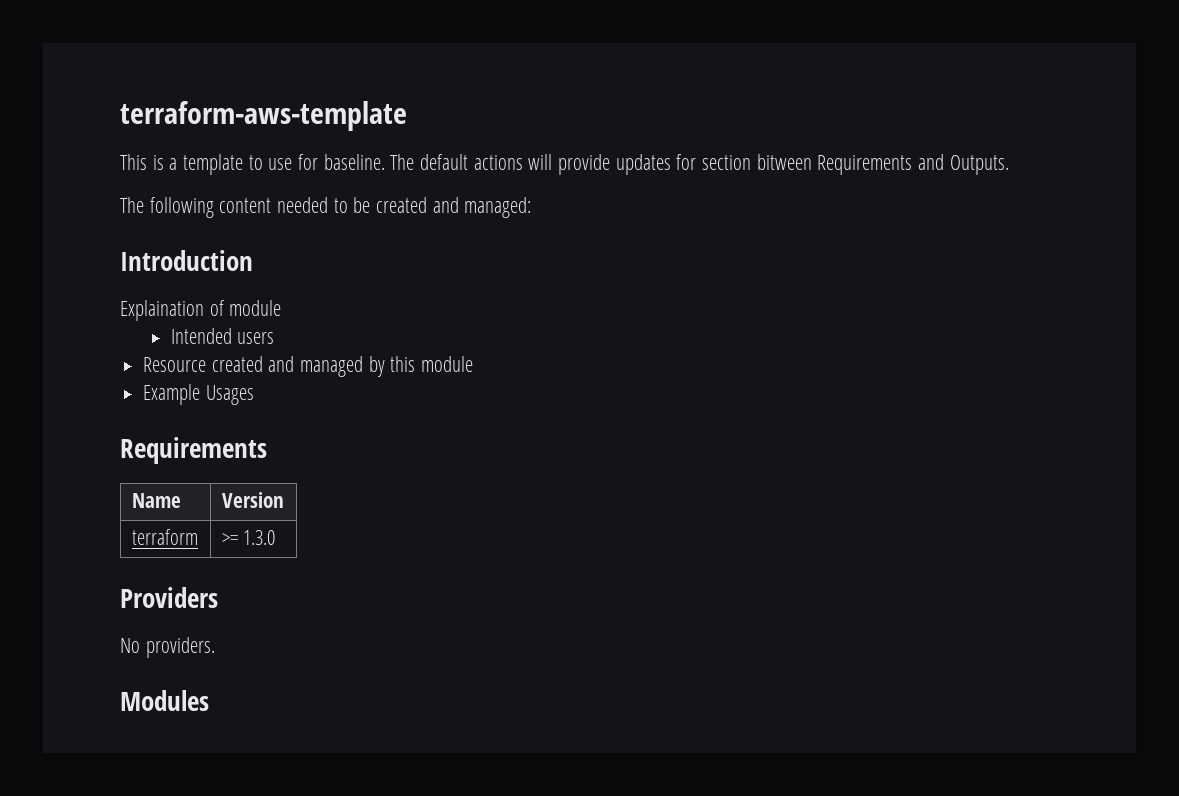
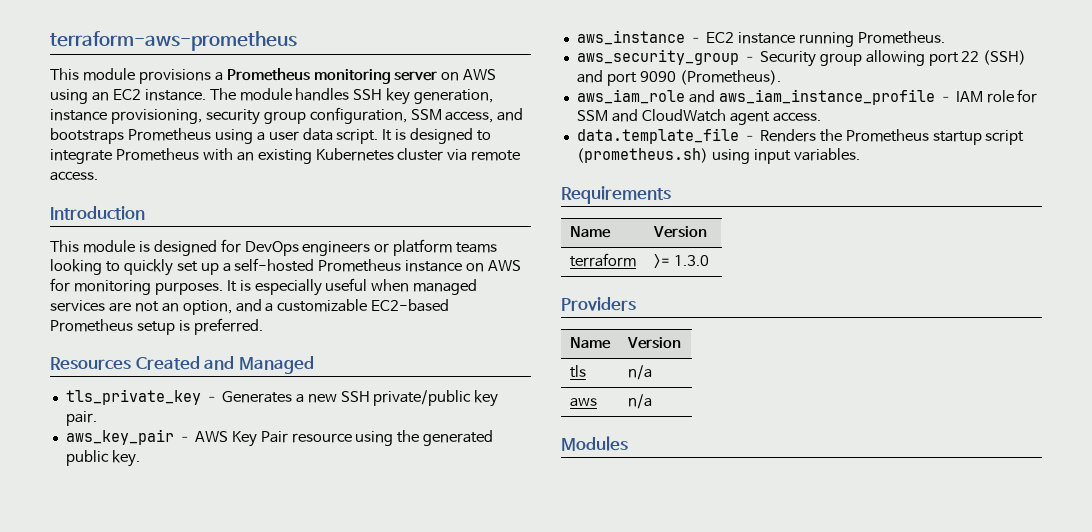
[120,101,407,131] [120,154,1009,175] [120,197,532,218] terraform-aws-template // This is a template to use for baseline. The default actions will provide updates for section bitween Requirements and Outputs. // The following content needed to be created and managed: -> [50,31,297,51] [50,68,497,84] [50,88,494,105] [50,107,524,125] [50,128,492,144] [50,148,521,164] [50,171,98,181] terraform-aws-prometheus // This module provisions a Prometheus monitoring server on AWS using an EC2 instance. The module handles SSH key generation, instance provisioning, security group configuration, SSM access, and bootstraps Prometheus using a user data script. It is designed to integrate Prometheus with an existing Kubernetes cluster via remote access.
[120,300,282,321] [170,328,275,344] [143,356,474,377] [143,384,254,405] Explaination of module // Intended users // Resource created and managed by this module // Example Usages -> [50,239,498,256] [50,258,522,276] [50,278,478,296] [50,299,450,315] [50,318,263,335] [50,356,314,374] [65,389,499,407] [65,411,97,426] [65,429,494,447] [65,450,140,467] [576,30,945,47] [576,49,1027,67] [576,70,781,86] [576,89,1038,105] [576,109,821,125] [576,128,1025,145] [576,148,860,164] This module is designed for DevOps engineers or platform teams looking to quickly set up a self-hosted Prometheus instance on AWS for monitoring purposes. It is especially useful when managed services are not an option, and a customizable EC2-based Prometheus setup is preferred. // Resources Created and Managed // tls_private_key – Generates a new SSH private/public key pair. // aws_key_pair – AWS Key Pair resource using the generated public key. // aws_instance – EC2 instance running Prometheus. // aws_security_group – Security group allowing port 22 (SSH) and port 9090 (Prometheus). // aws_iam_role and aws_iam_instance_profile – IAM role for SSM and CloudWatch agent access. // data.template_file – Renders the Prometheus startup script (prometheus.sh) using input variables.
[120,637,215,658] // No providers. -> [569,337,611,349] [626,337,681,349] [569,365,586,378] [627,365,652,380] [569,398,597,407] [627,394,652,409] // Name | Version // tls | n/a // aws | n/a

